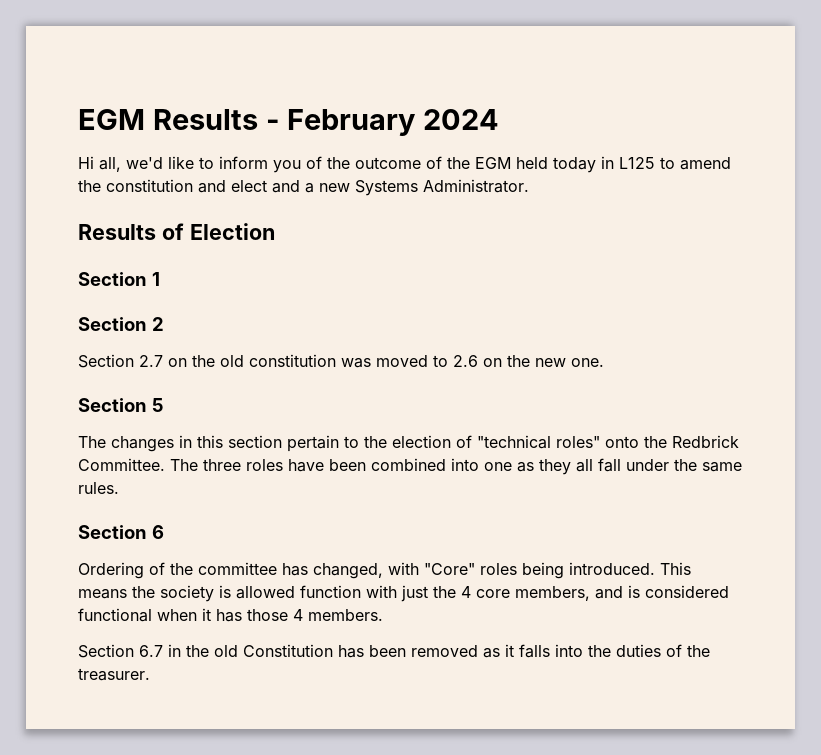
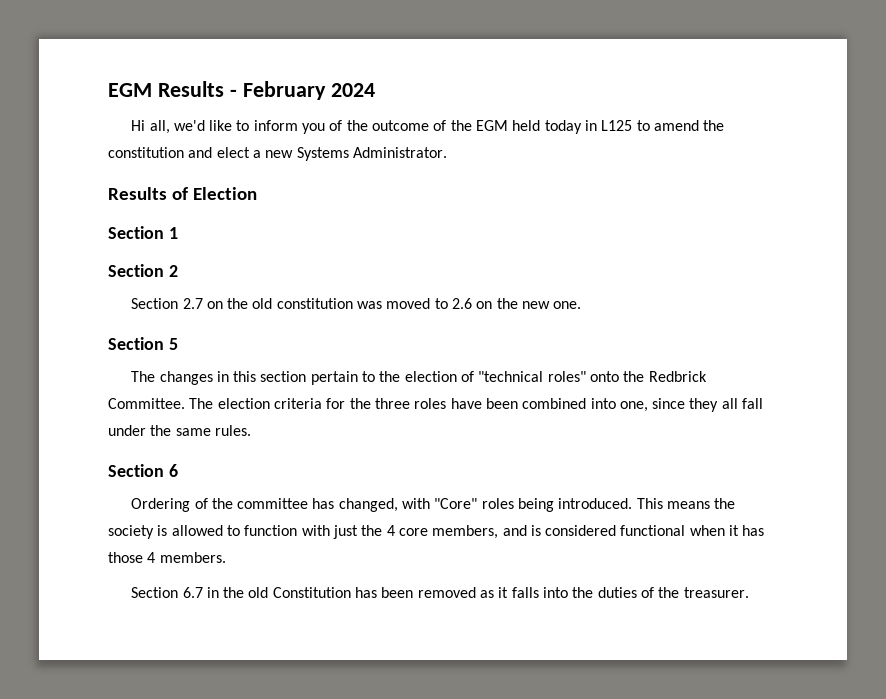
[272,180,300,193] and -> (250, 152) none
(198, 465) none -> [217,398,371,409] election criteria for the
[484,462,534,472] one as -> [619,398,686,412] one, since
(295, 592) none -> [226,525,240,536] to

